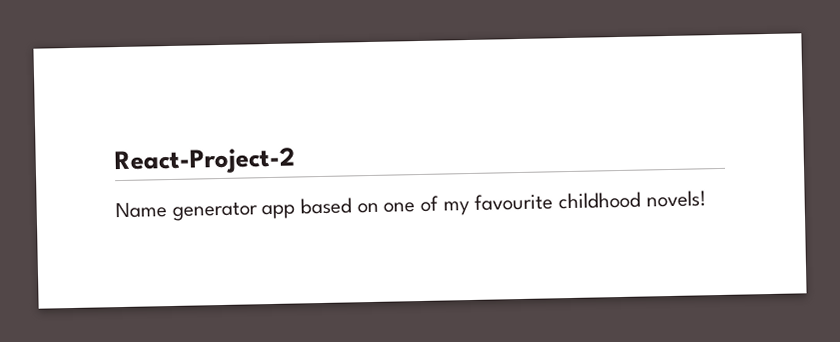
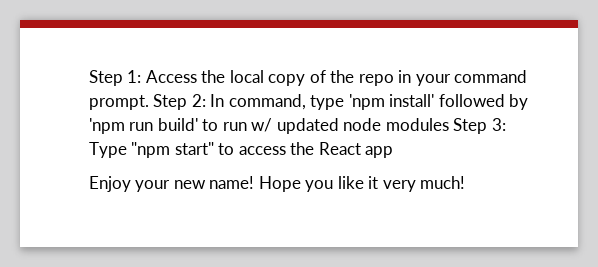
[114,147,295,176] [115,190,707,221] React-Project-2 // Name generator app based on one of my favourite childhood novels! -> [89,70,528,86] [89,94,529,110] [89,118,506,134] [89,142,394,158] [89,176,466,192] Step 1: Access the local copy of the repo in your command prompt. Step 2: In command, type 'npm install' followed by 'npm run build' to run w/ updated node modules Step 3: Type "npm start" to access the React app // Enjoy your new name! Hope you like it very much!

